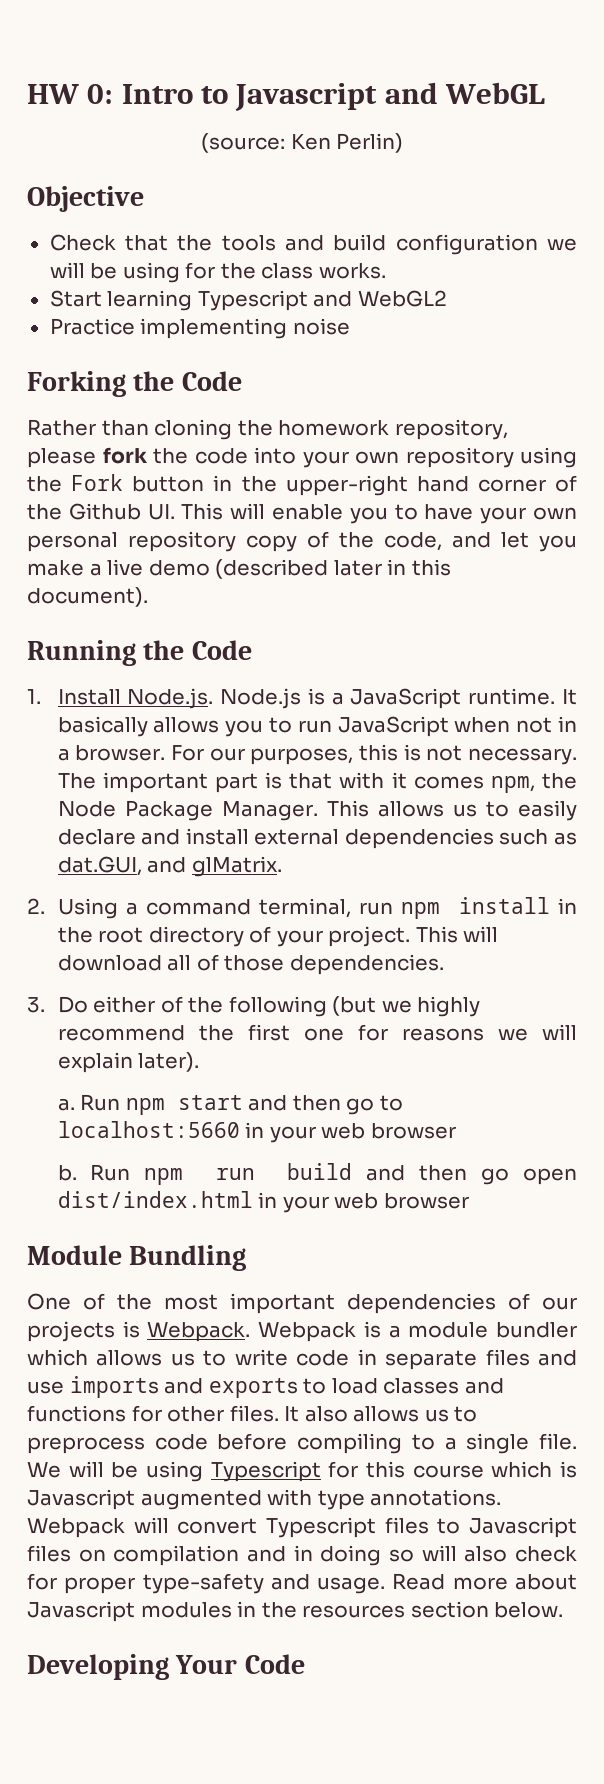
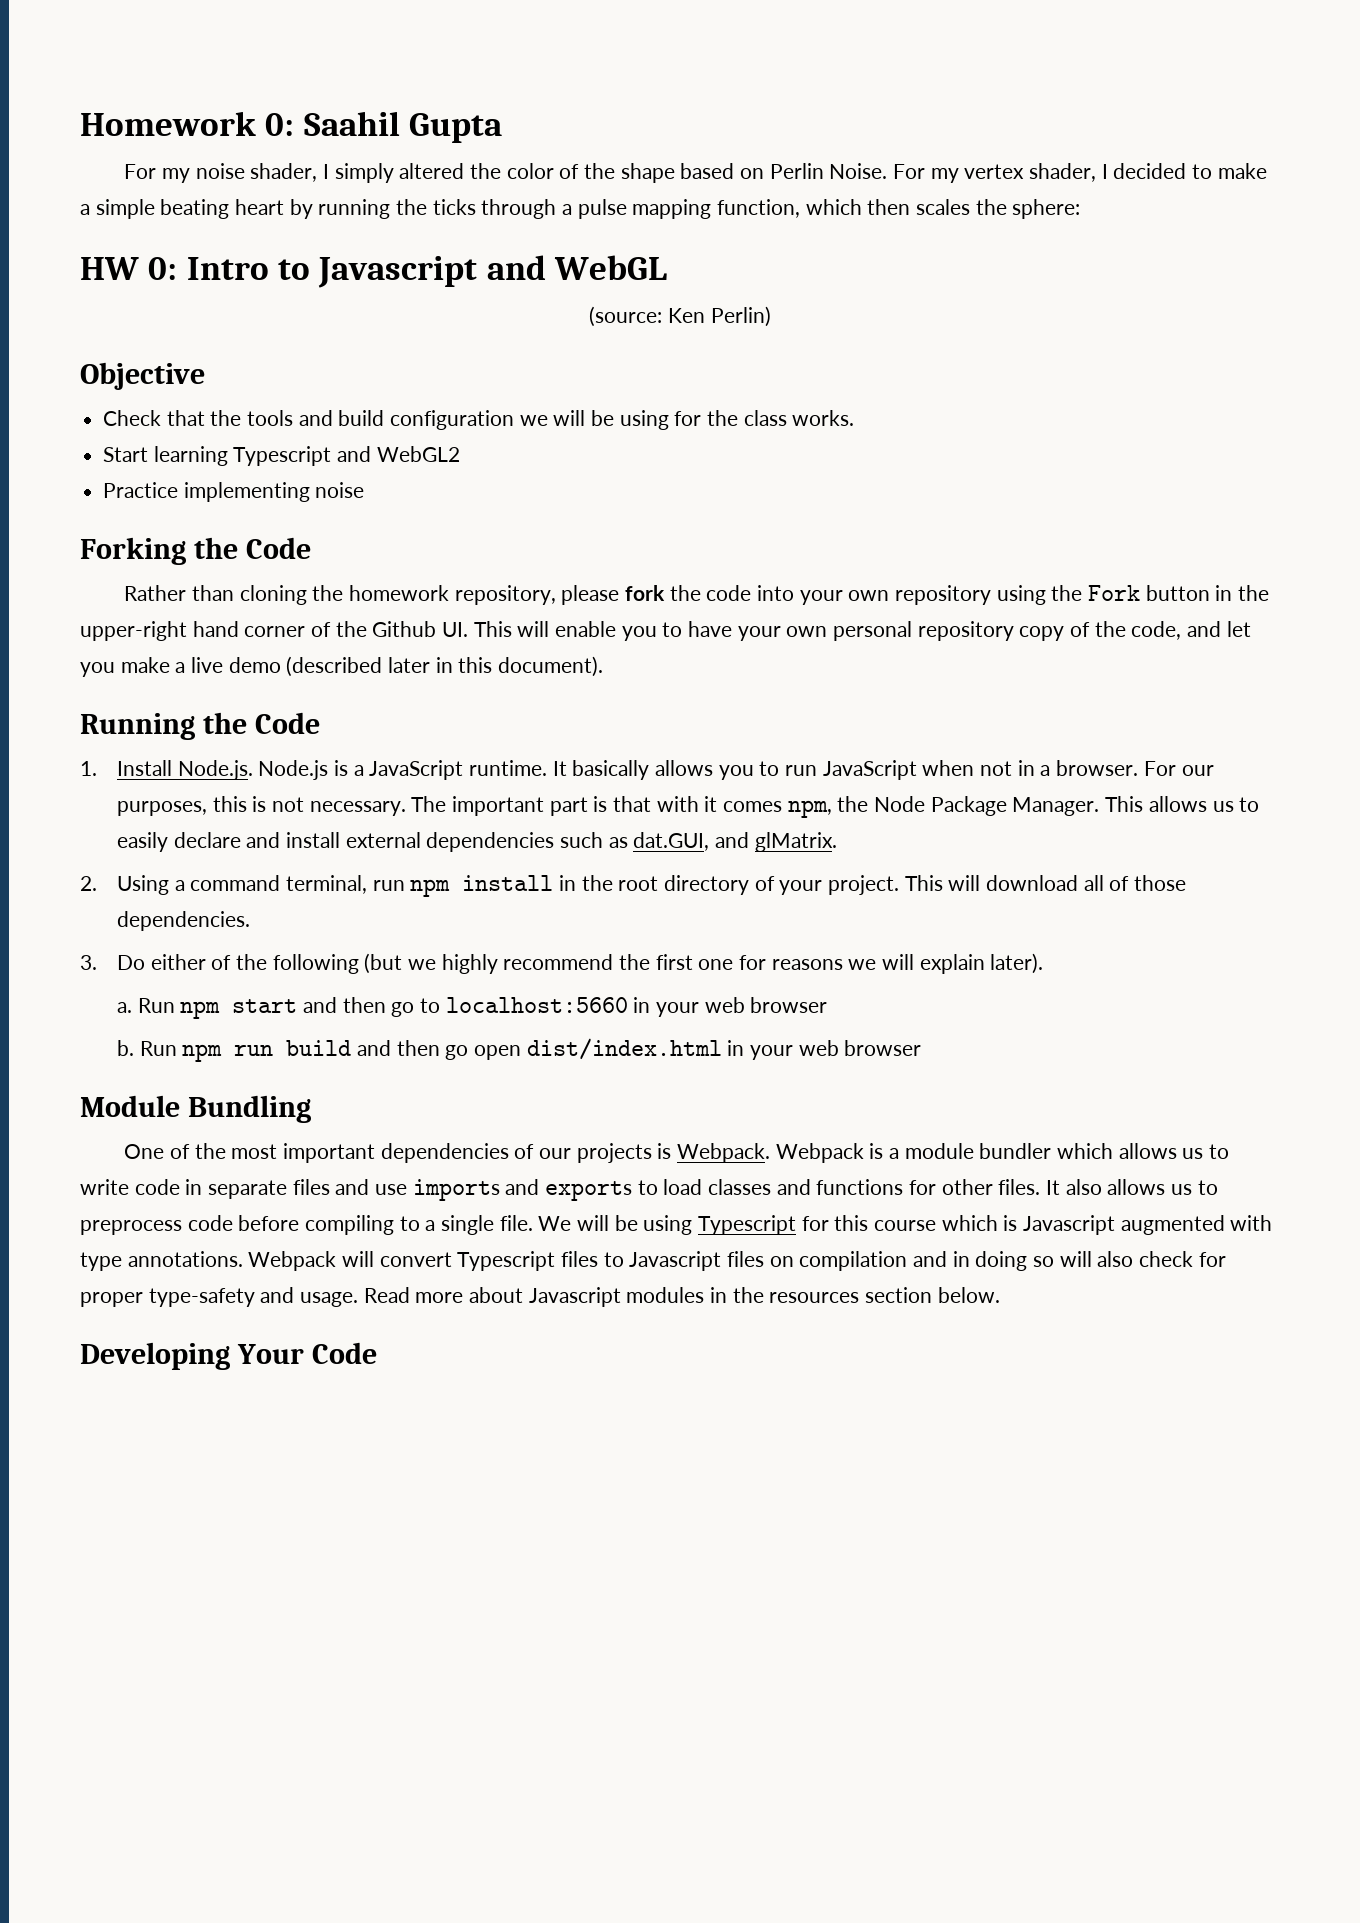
(27, 94) none -> [80,111,502,143] [124,163,1267,183] [80,199,1081,219] Homework 0: Saahil Gupta // For my noise shader, I simply altered the color of the shape based on Perlin Noise. For my vertex shader, I decided to make a simple beating heart by running the ticks through a pulse mapping function, which then scales the sphere: //

